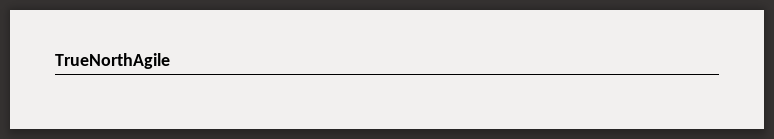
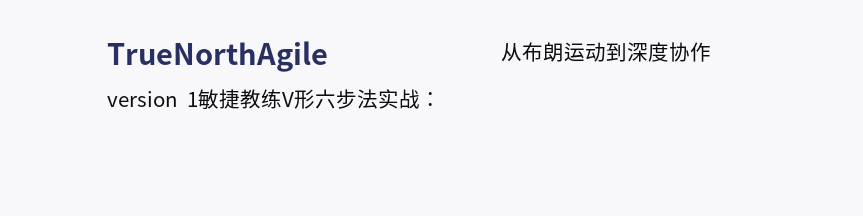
(170, 61) none -> [107,89,441,110] [501,42,711,62] // version 1敏捷教练V形六步法实战：从布朗运动到深度协作

